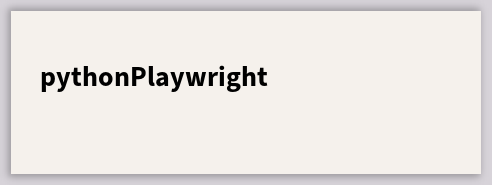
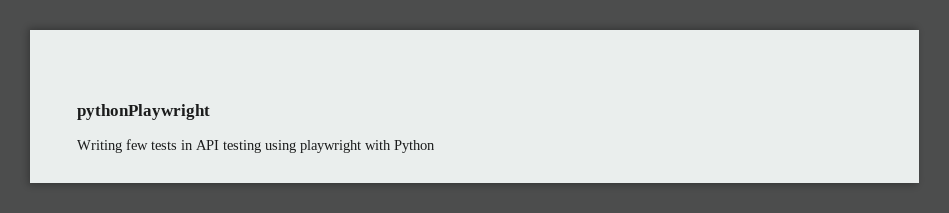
(268, 78) none -> [77,139,435,153] // Writing few tests in API testing using playwright with Python

